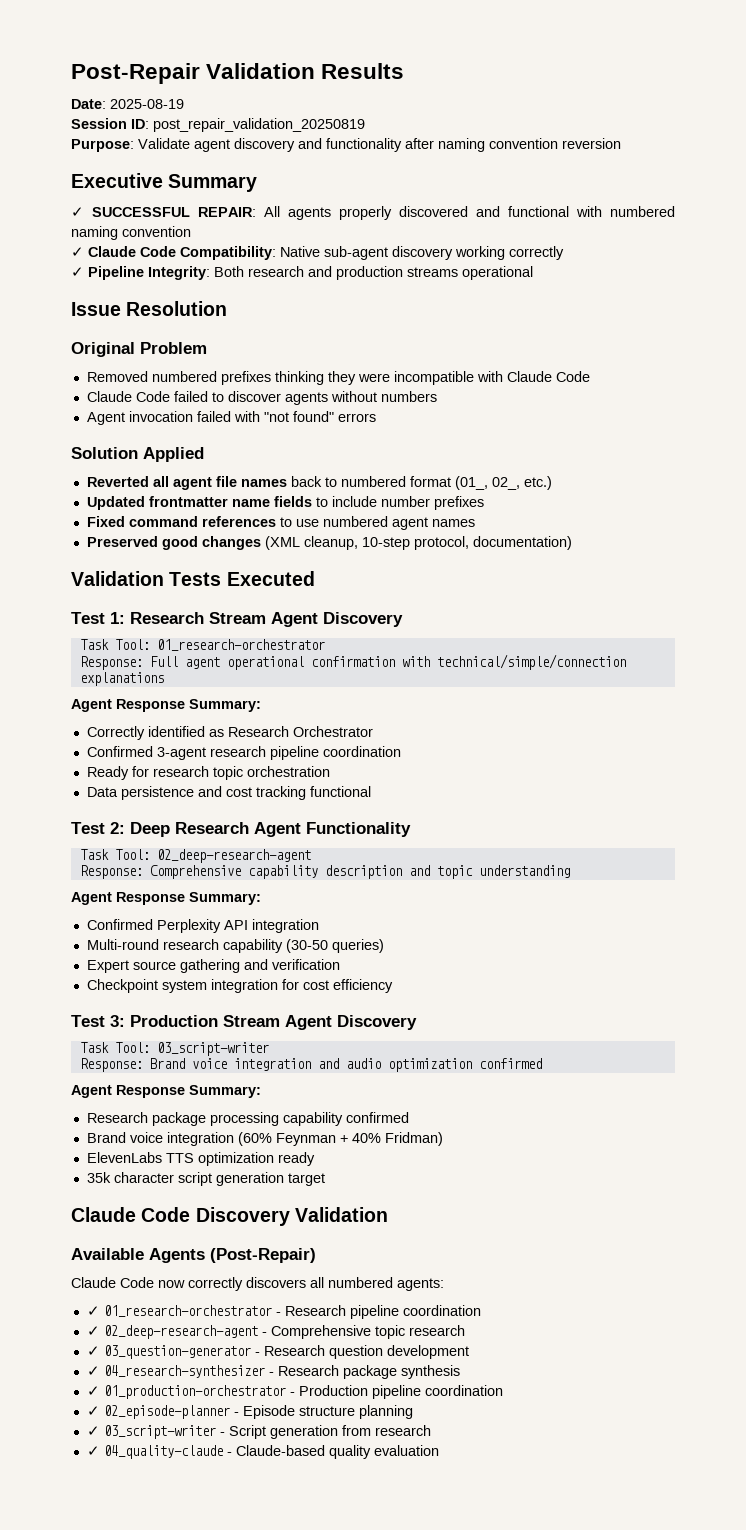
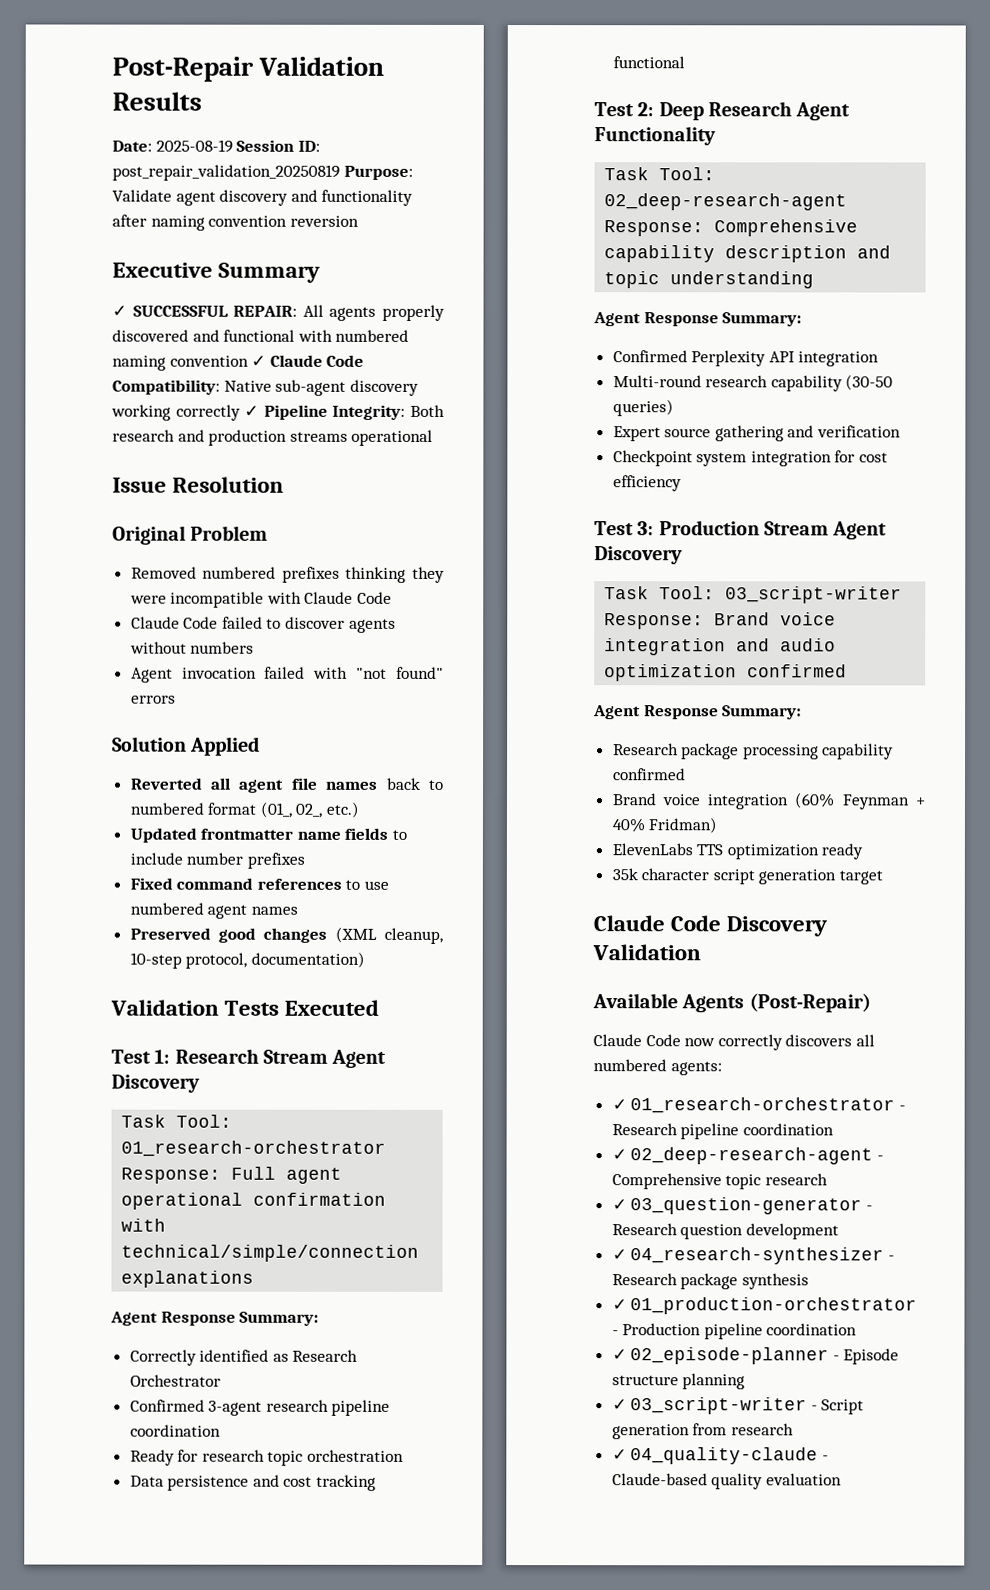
(184, 104) // -> (233, 146) none
(365, 125) // -> (340, 172) none
(191, 231) // -> (249, 361) none
(564, 253) // -> (241, 412) none

